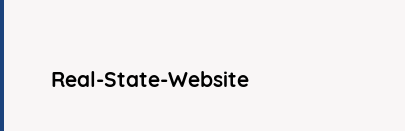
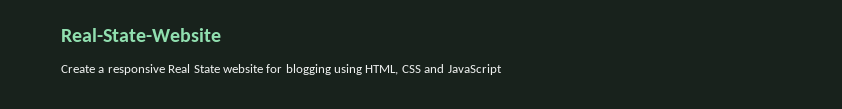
(249, 79) none -> [61,64,502,75] // Create a responsive Real State website for blogging using HTML, CSS and JavaScript

